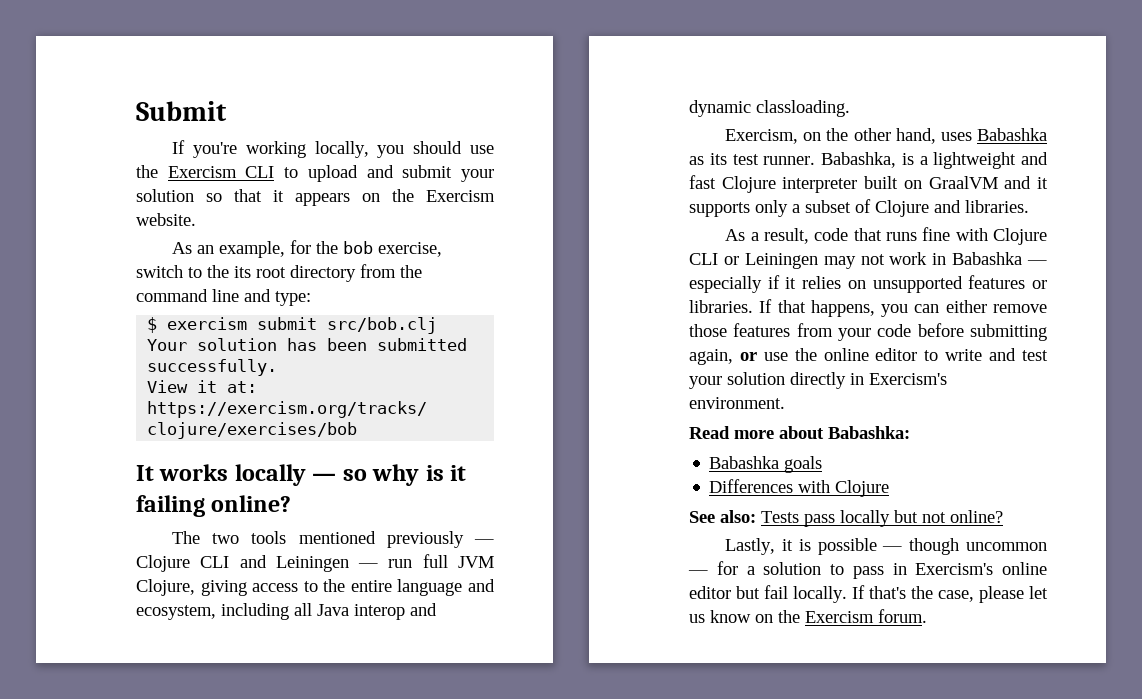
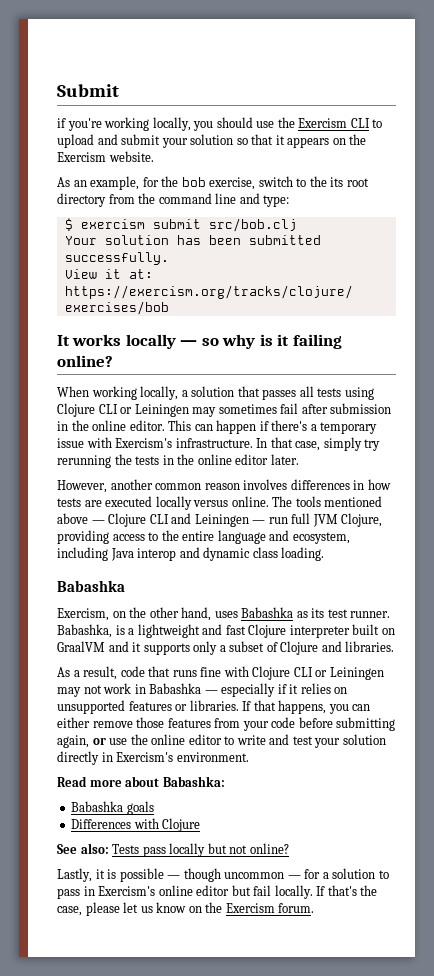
[172,140,186,154] If -> [57,118,66,128] if
[172,531,240,544] The two -> [57,386,374,400] [57,403,392,417] [57,420,378,434] [57,437,381,451] [57,454,299,468] [57,479,391,493] [57,496,293,510] When working locally, a solution that passes all tests using Clojure CLI or Leiningen may sometimes fail after submission in the online editor. This can happen if there's a temporary issue with Exercism's infrastructure. In that case, simply try rerunning the tests in the online editor later. // However, another common reason involves differences in how tests are executed locally versus online. The
[386,531,464,548] previously -> [57,513,88,524] above
[200,580,247,596] giving -> [57,530,109,544] providing
[294,603,312,616] all -> (108, 554) none
[756,100,850,117] classloading. -> [252,547,325,561] [57,580,125,592] class loading. // Babashka

